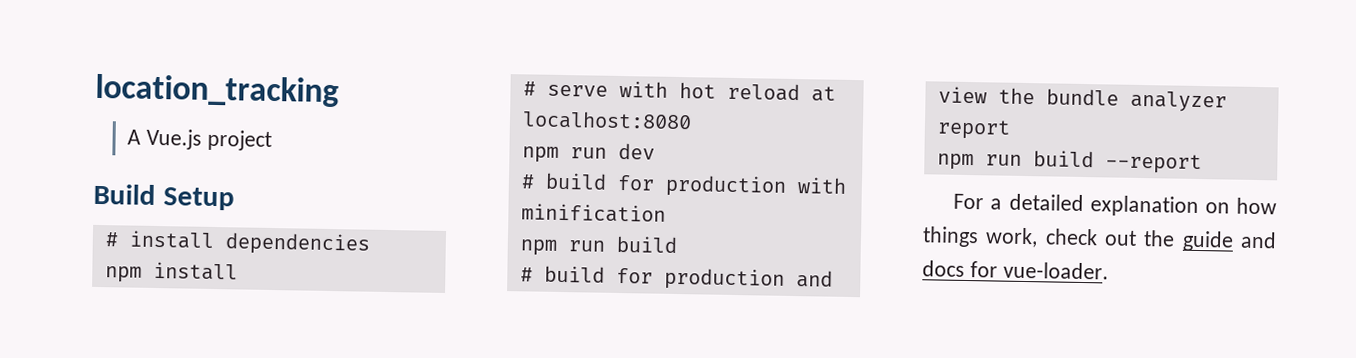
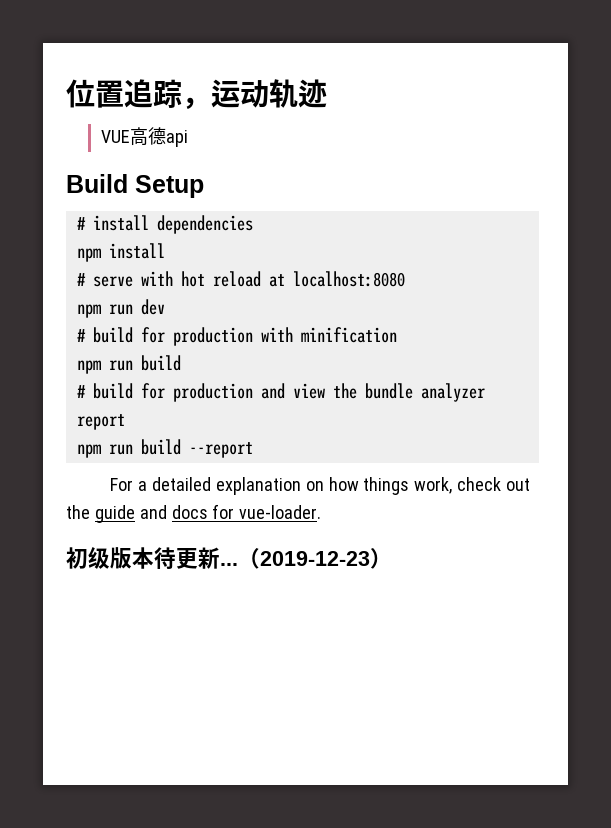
[95,73,339,108] [127,128,272,151] location_tracking // A Vue.js project -> [66,79,327,110] [100,127,188,147] 位置追踪，运动轨迹 // VUE高德api
(1109, 270) none -> [66,547,392,569] // 初级版本待更新...（2019-12-23）

